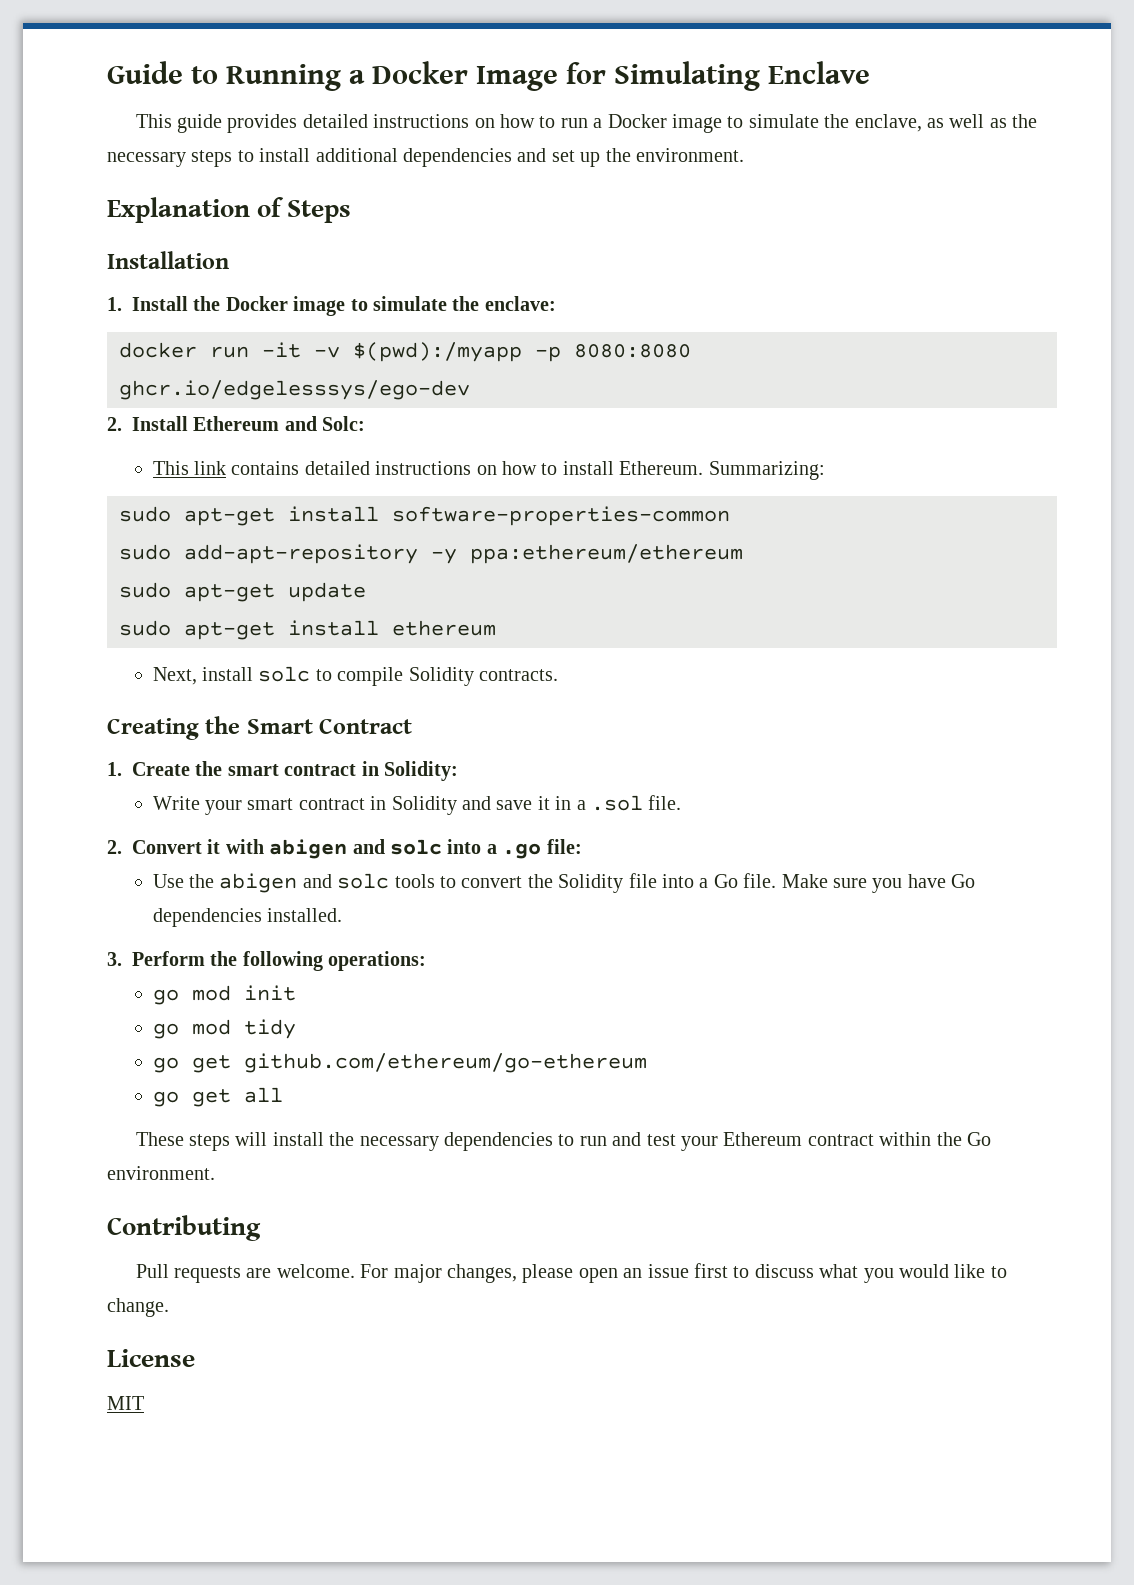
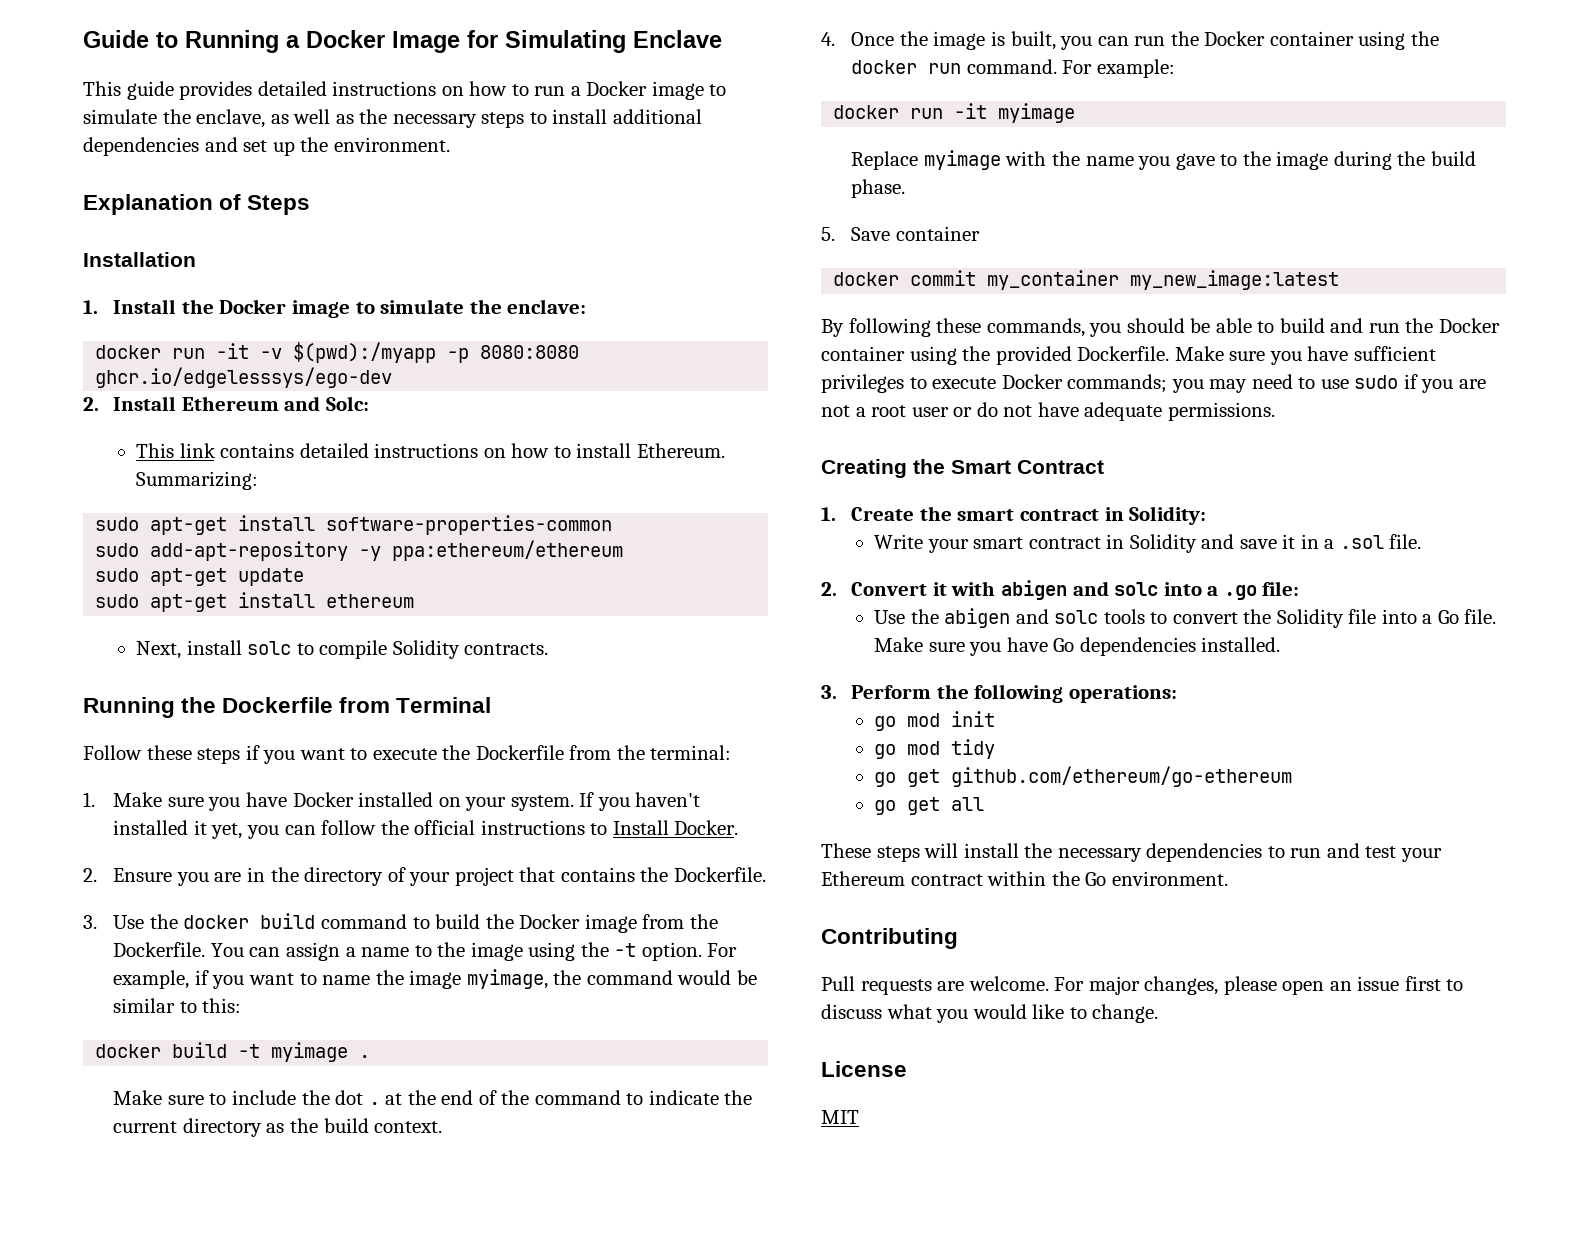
(558, 675) none -> [83,697,492,718] [83,745,732,764] [83,792,701,811] [113,820,739,839] [83,867,766,886] [83,913,718,933] [113,942,738,961] [113,969,757,989] [113,998,242,1013] [95,1042,371,1062] [113,1090,753,1105] [113,1118,443,1137] [821,31,1439,50] [851,59,1176,78] [833,103,1076,123] [851,150,1476,170] [851,179,906,198] [821,226,980,241] [833,270,1340,290] [821,318,1500,337] [821,346,1436,365] [821,374,1486,393] [821,402,1275,421] // Running the Dockerfile from Terminal // Follow these steps if you want to execute the Dockerfile from the terminal: // 1. Make sure you have Docker installed on your system. If you haven't installed it yet, you can follow the official instructions to Install Docker. // 2. Ensure you are in the directory of your project that contains the Dockerfile. // 3. Use the docker build command to build the Docker image from the Dockerfile. You can assign a name to the image using the -t option. For example, if you want to name the image myimage, the command would be similar to this: // docker build -t myimage . // Make sure to include the dot . at the end of the command to indicate the current directory as the build context. // 4. Once the image is built, you can run the Docker container using the docker run command. For example: // docker run -it myimage // Replace myimage with the name you gave to the image during the build phase. // 5. Save container // docker commit my_container my_new_image:latest // By following these commands, you should be able to build and run the Docker container using the provided Dockerfile. Make sure you have sufficient privileges to execute Docker commands; you may need to use sudo if you are not a root user or do not have adequate permissions.

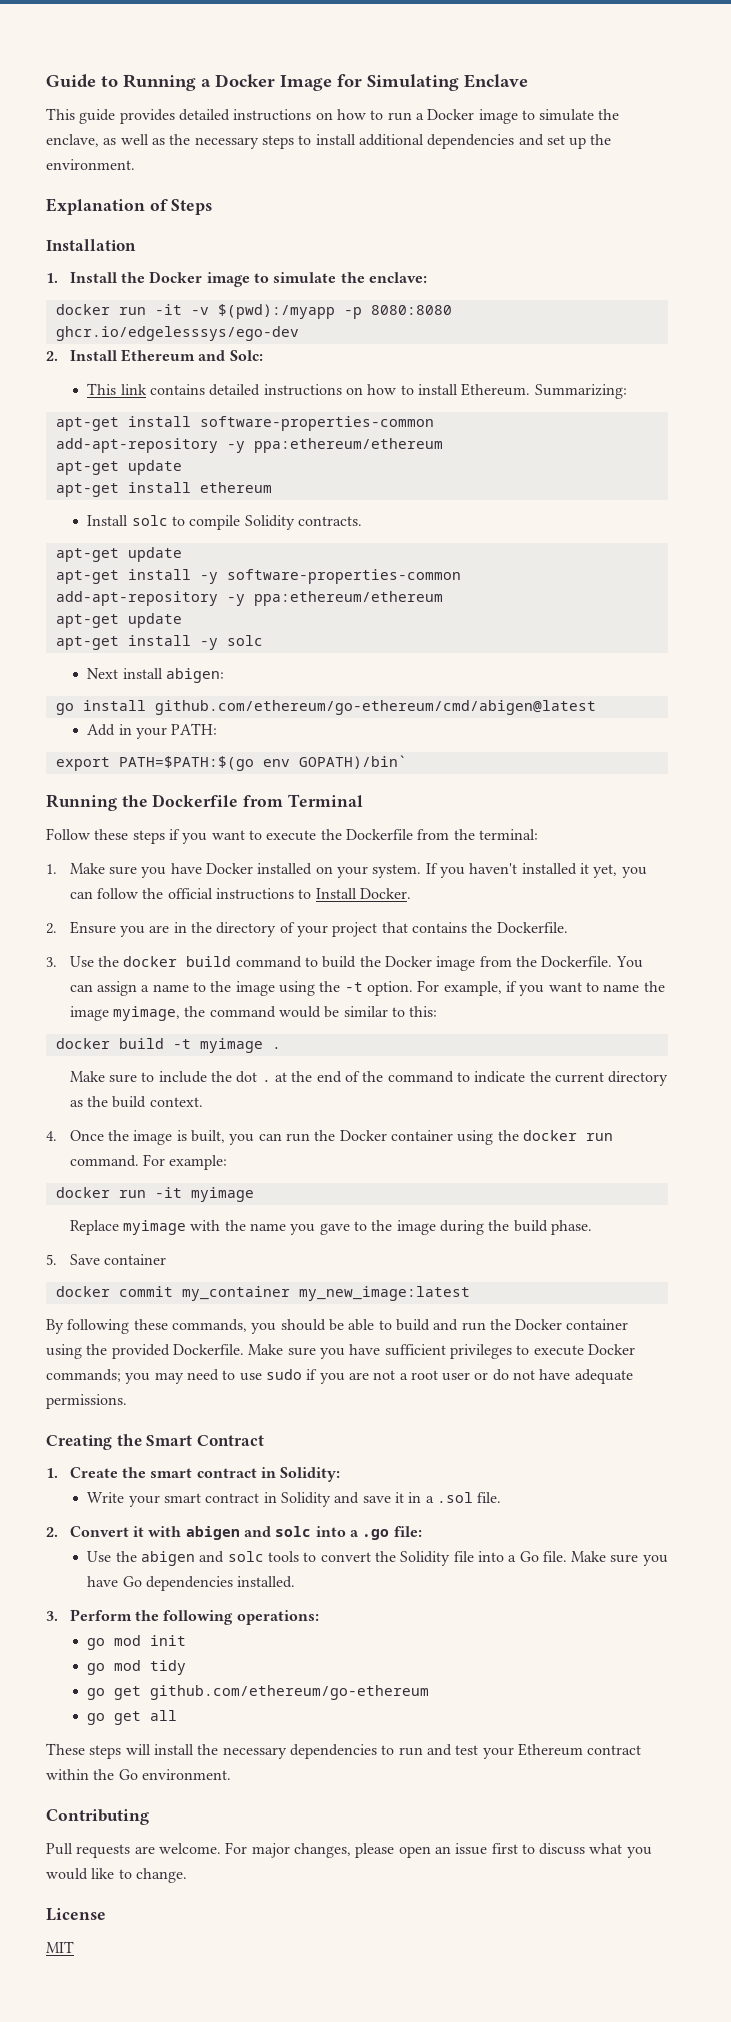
[95,517,140,531] sudo -> (627, 391) none
[95,540,624,561] [95,568,305,586] [95,594,140,608] sudo add-apt-repository -y ppa:ethereum/ethereum // sudo apt-get update // sudo -> [55,438,443,453] [55,460,182,475] add-apt-repository -y ppa:ethereum/ethereum // apt-get update //
[135,640,242,659] Next, install -> [87,515,129,526] Install
(549, 649) none -> [55,547,182,562] [55,569,461,584] [55,591,443,606] [55,613,182,628] [55,635,263,650] [87,668,224,683] [55,700,596,715] [87,723,218,739] [55,755,407,771] // apt-get update // apt-get install -y software-properties-common // add-apt-repository -y ppa:ethereum/ethereum // apt-get update // apt-get install -y solc // Next install abigen: // go install github.com/ethereum/go-ethereum/cmd/abigen@latest // Add in your PATH: // export PATH=$PATH:$(go env GOPATH)/bin`

